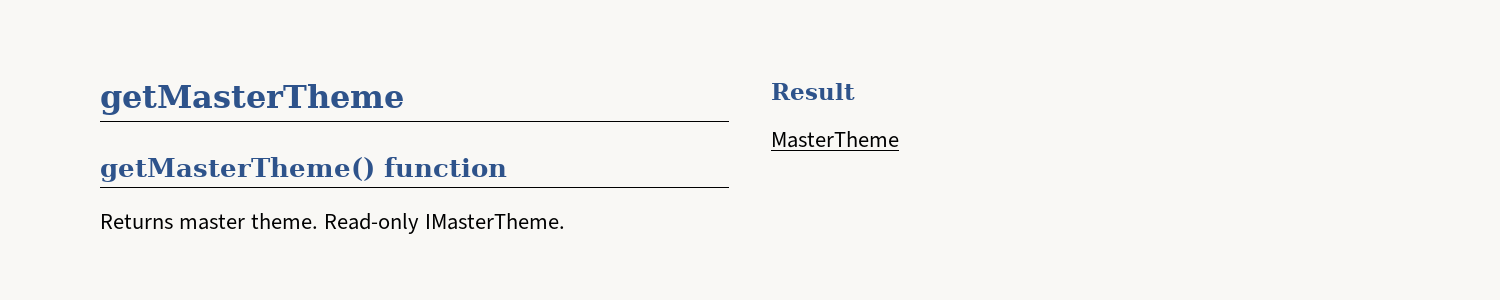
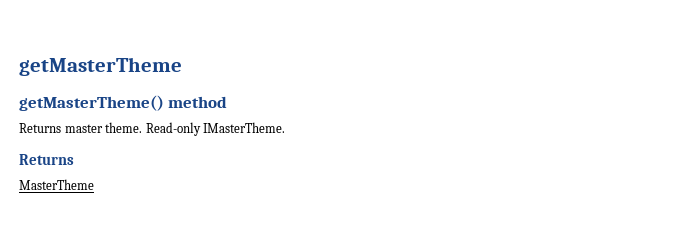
[384,157,507,177] function -> [168,96,228,108] method
[771,83,855,100] Result -> [19,154,74,165] Returns

